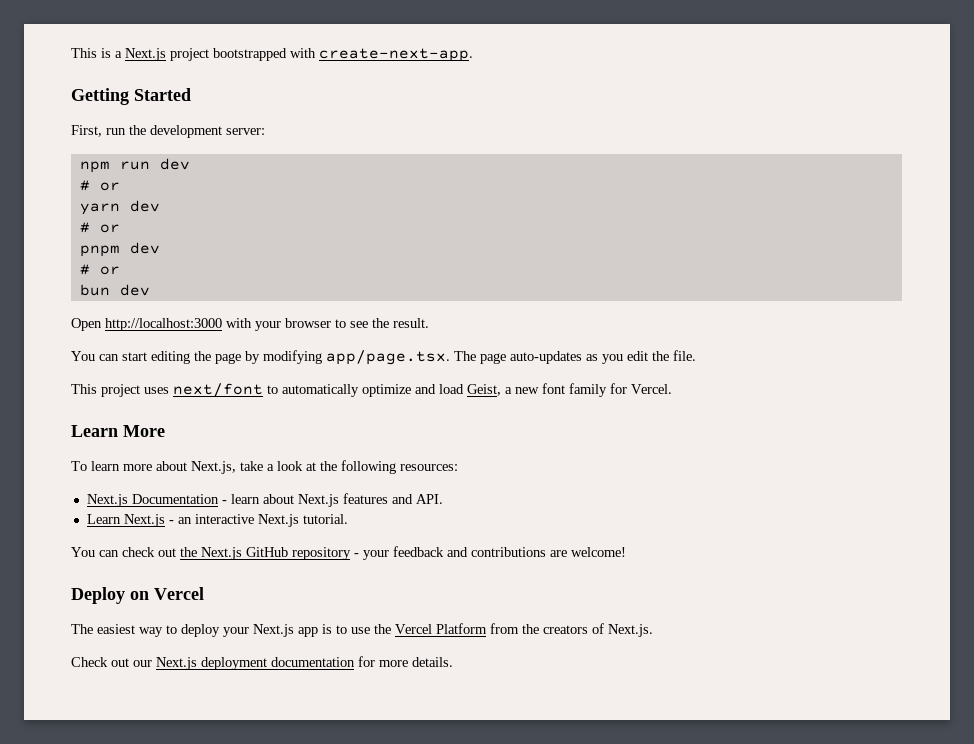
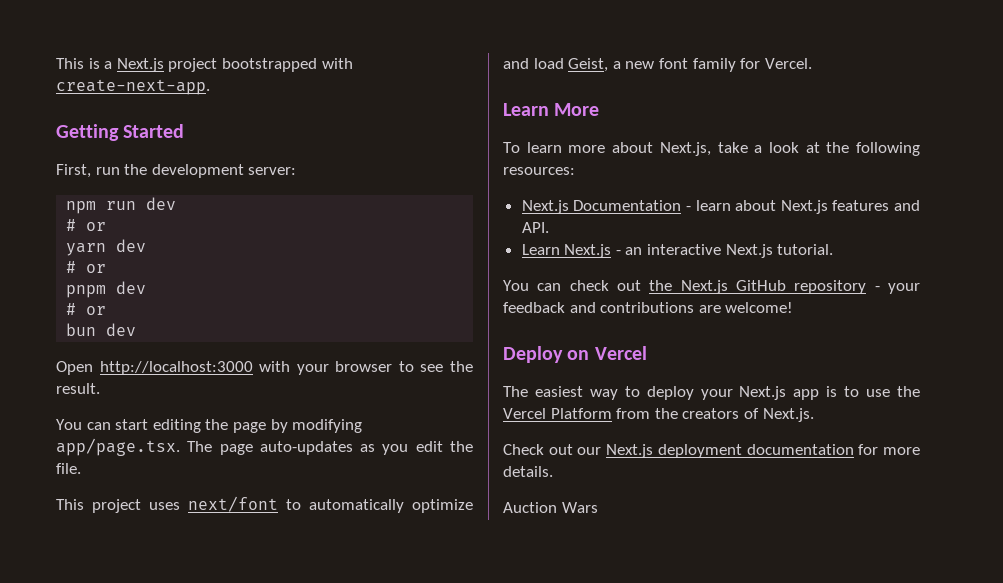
(453, 662) none -> [503,502,598,513] // Auction Wars

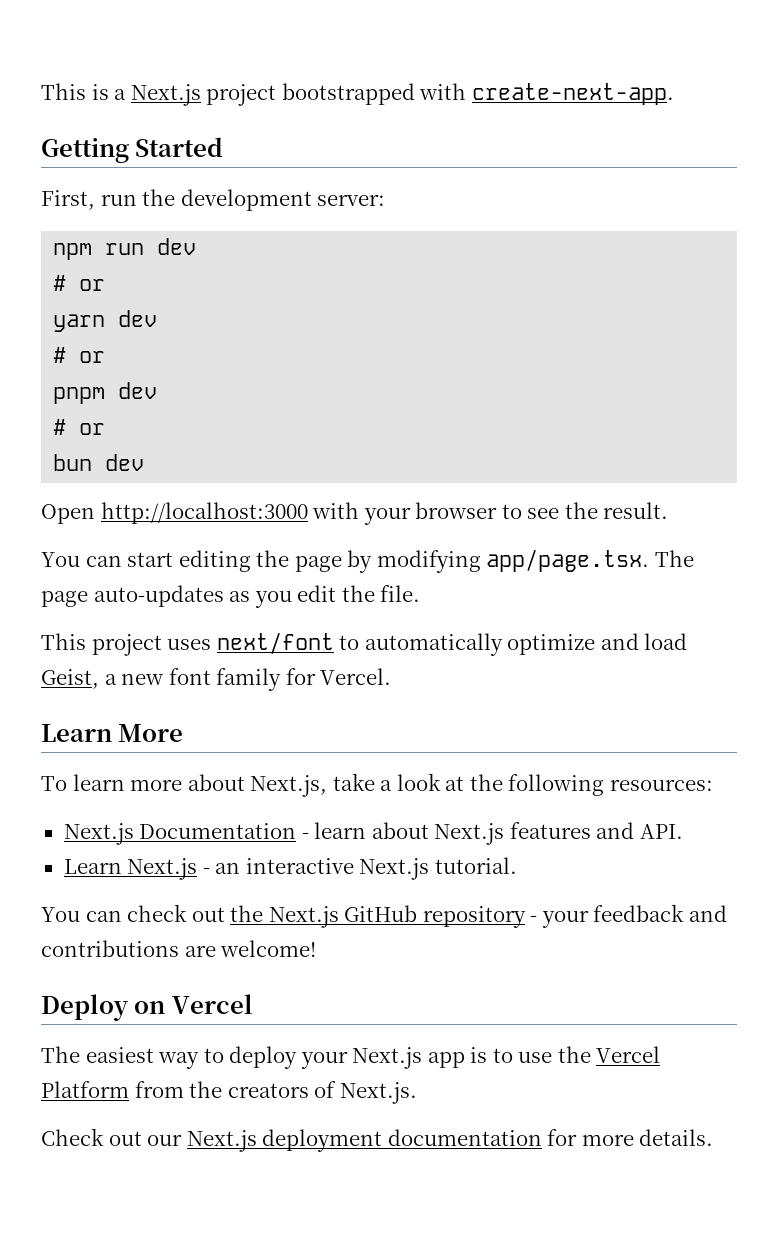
[503,502,598,513] // Auction Wars -> (714, 1137) none

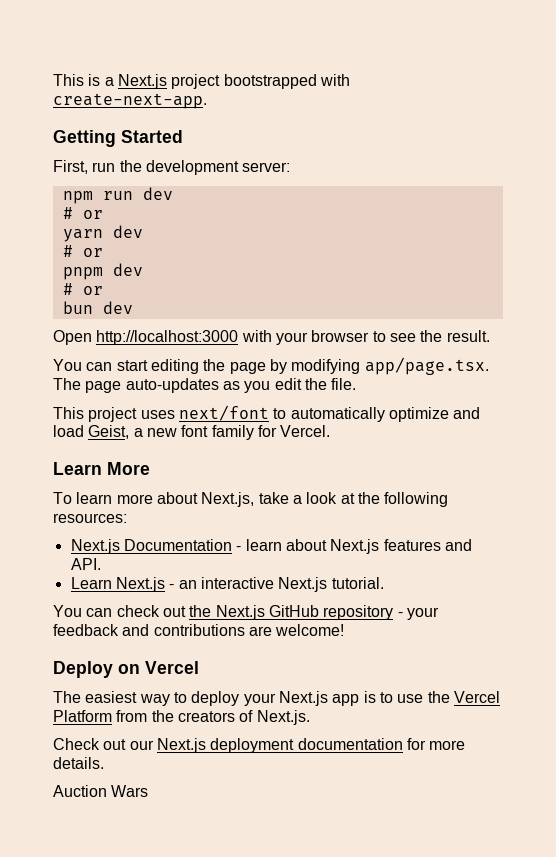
(714, 1137) none -> [53,785,149,797] // Auction Wars

